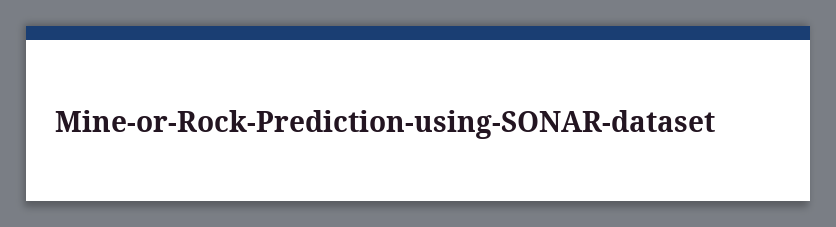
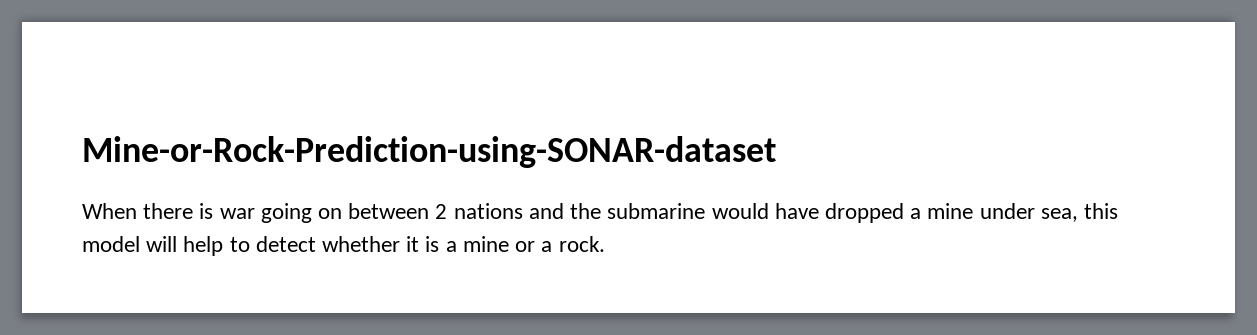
(715, 124) none -> [82,203,1118,223] [82,236,605,256] // When there is war going on between 2 nations and the submarine would have dropped a mine under sea, this model will help to detect whether it is a mine or a rock.

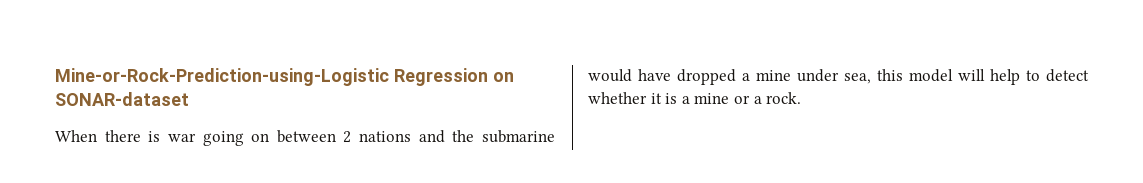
[82,136,776,168] Mine-or-Rock-Prediction-using-SONAR-dataset -> [55,68,514,86] [55,92,189,106] Mine-or-Rock-Prediction-using-Logistic Regression on SONAR-dataset

